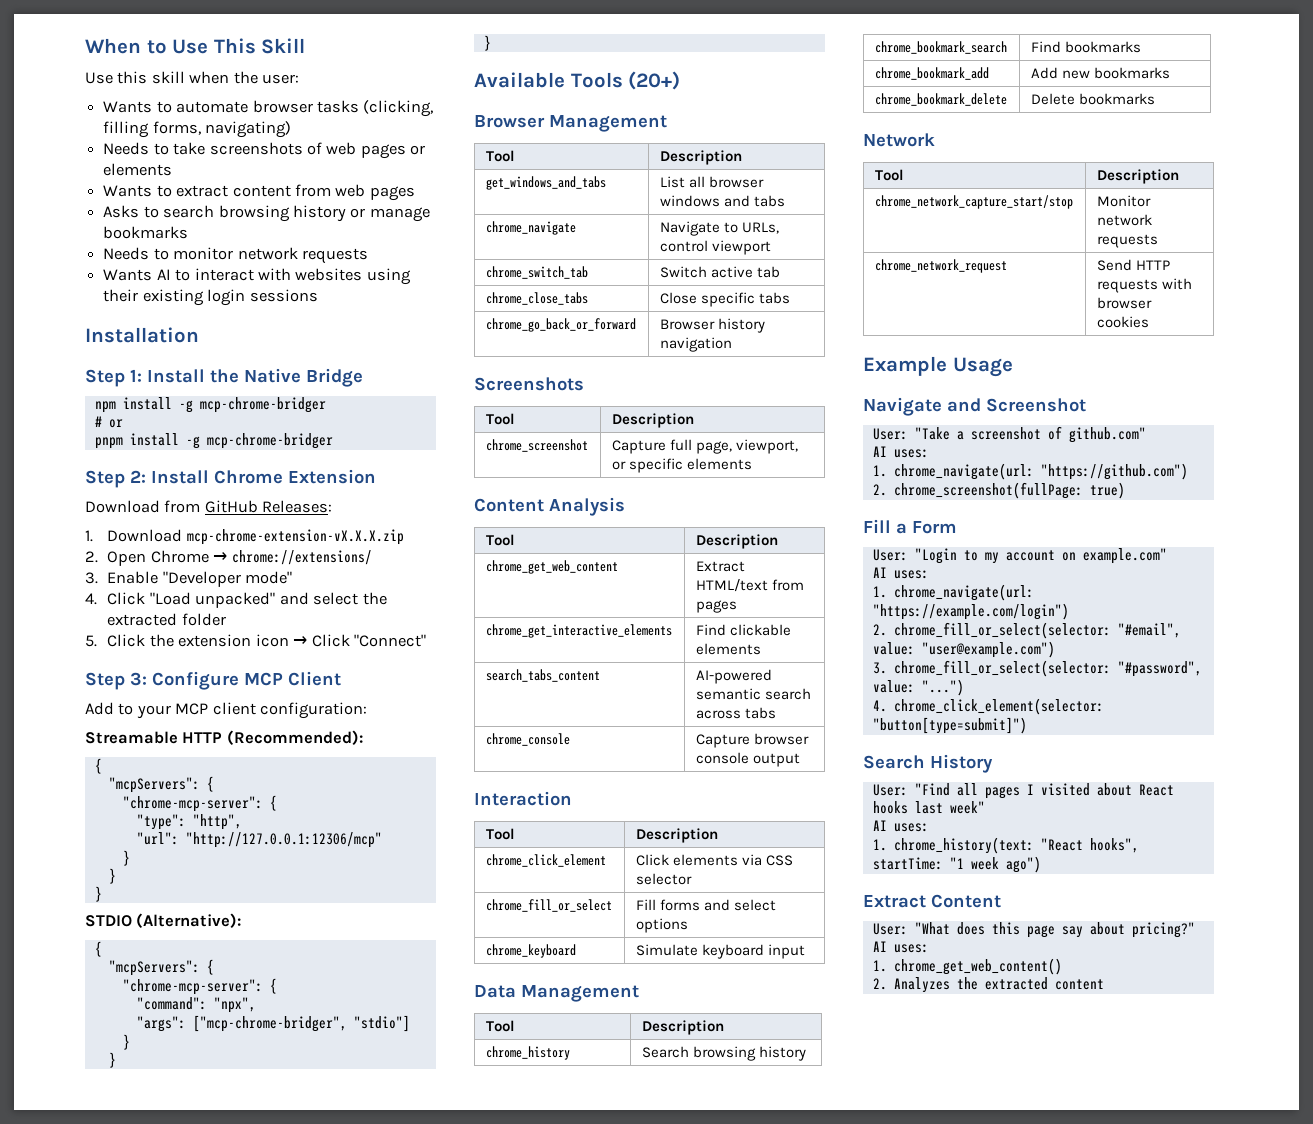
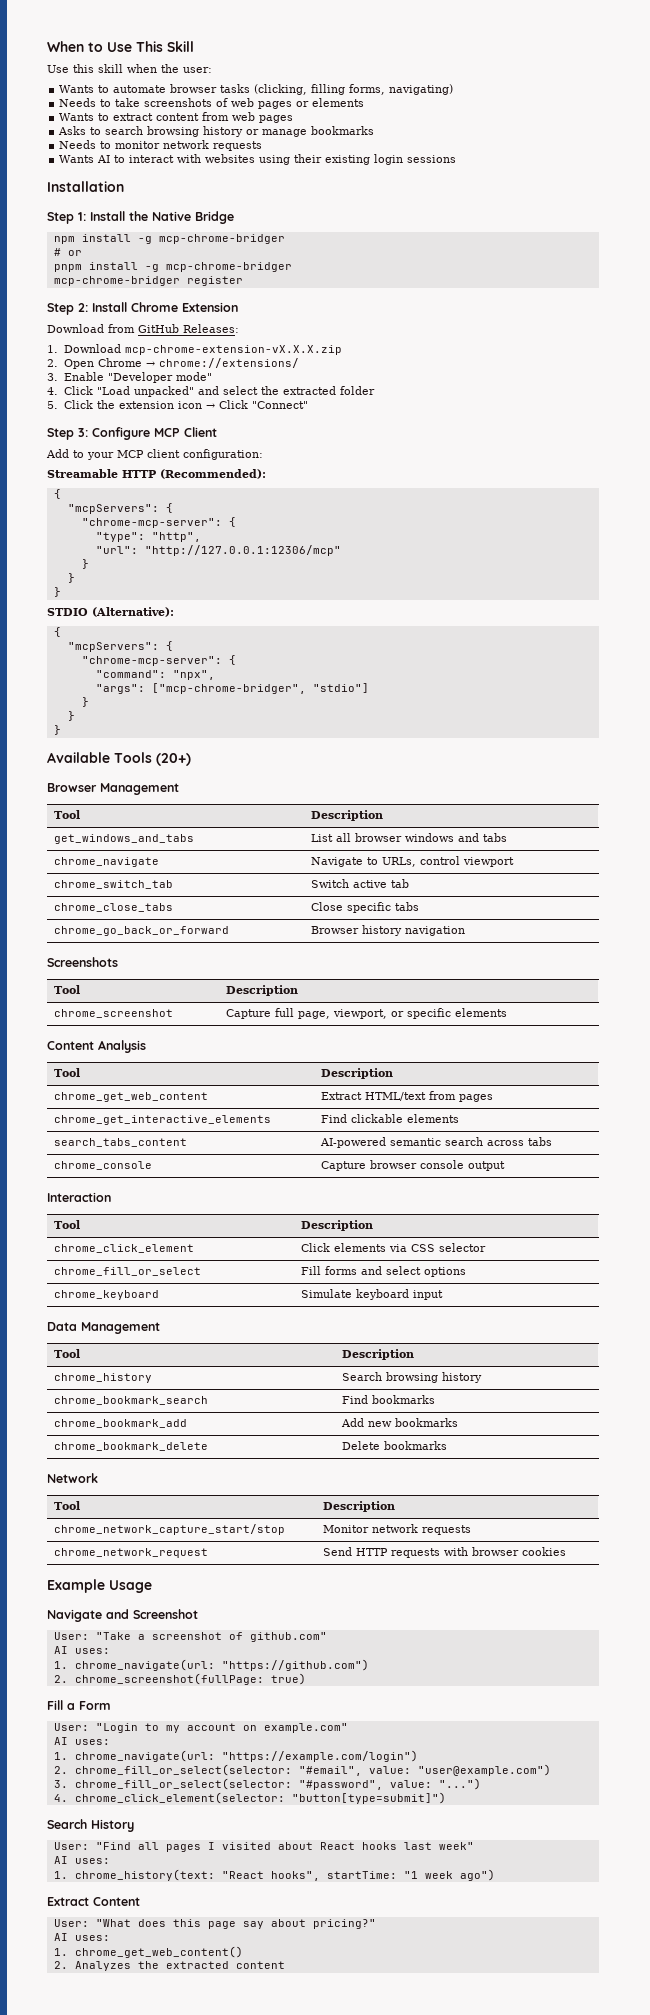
(333, 441) none -> [53,276,243,286] // mcp-chrome-bridger register

